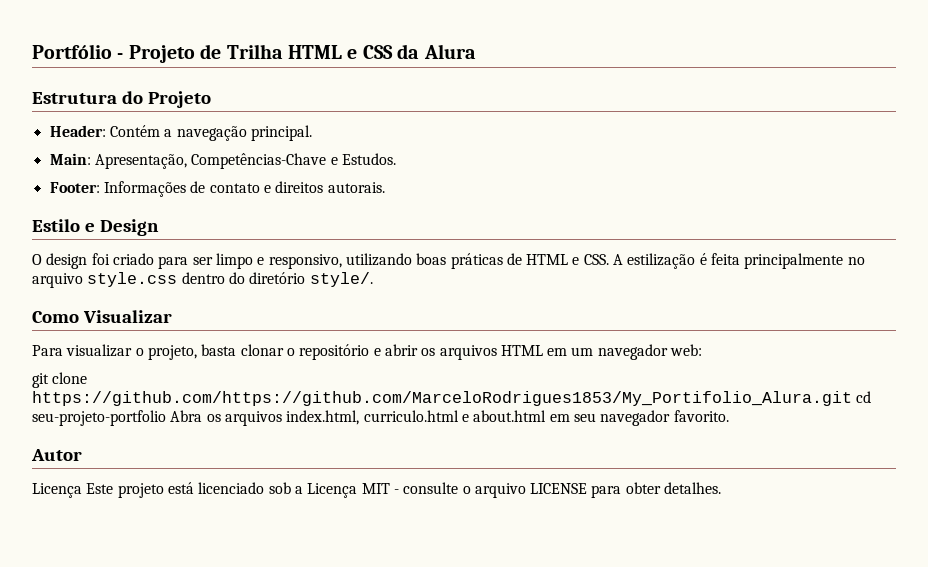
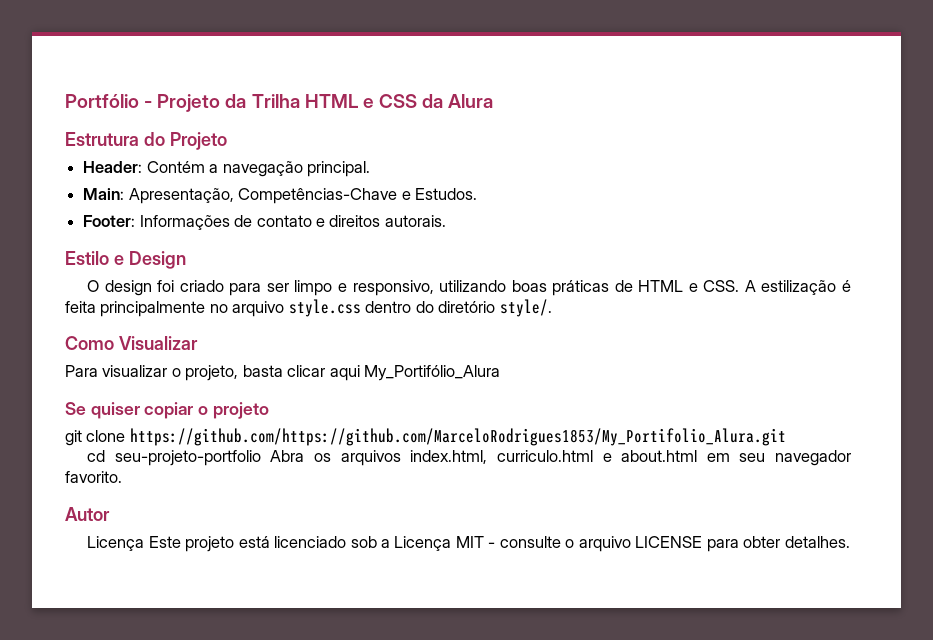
[200,44,222,59] de -> [225,94,247,108] da
[240,344,703,360] clonar o repositório e abrir os arquivos HTML em um navegador web: -> [287,365,501,381] [65,402,269,419] clicar aqui My_Portifólio_Alura // Se quiser copiar o projeto
(852, 398) none -> (786, 437) //

